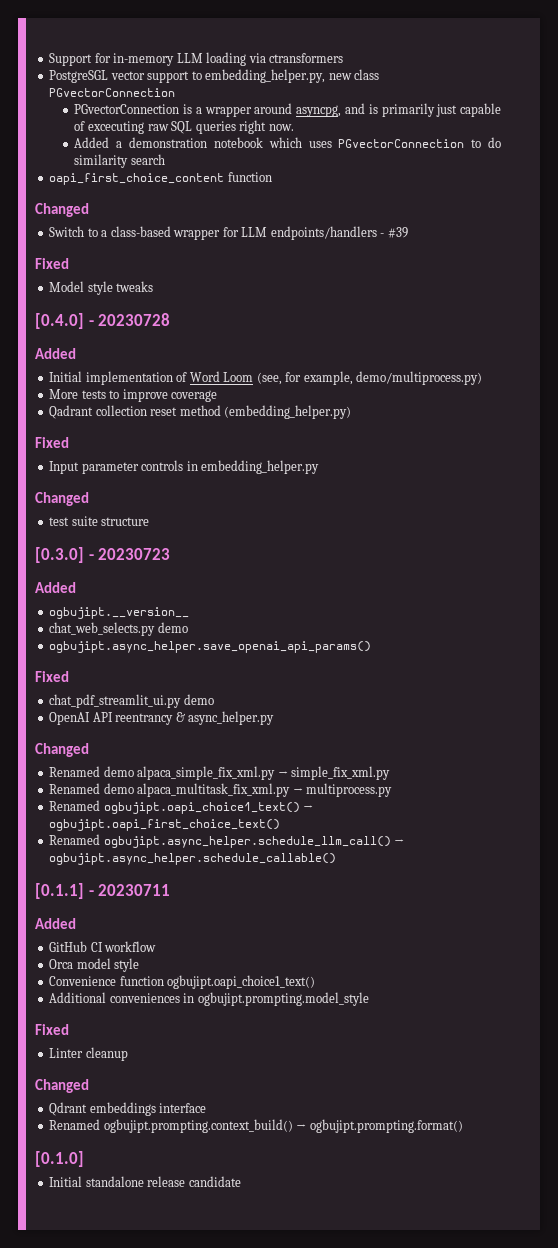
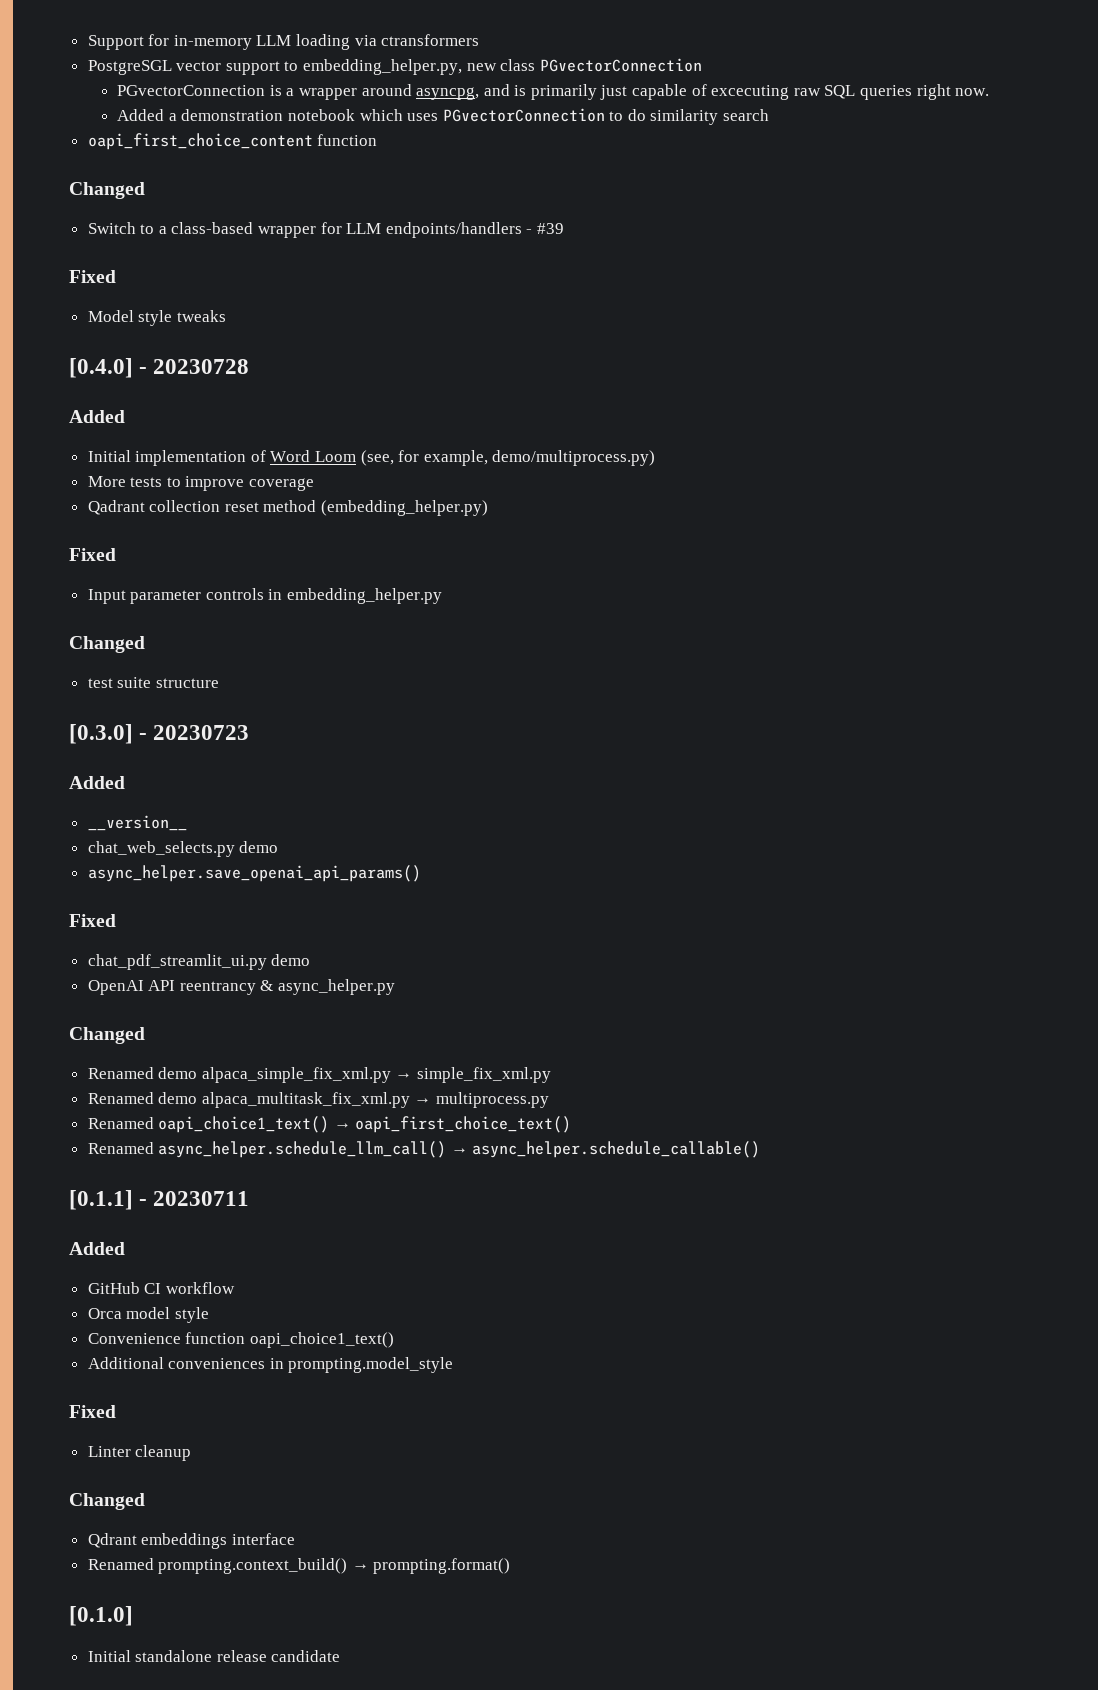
[49,607,190,619] ogbujipt.__version__ -> [87,815,187,831] __version__
[49,641,372,653] ogbujipt.async_helper.save_openai_api_params() -> [87,865,421,882] async_helper.save_openai_api_params()
[103,802,314,814] [49,819,281,831] [49,834,405,848] [49,853,337,865] ogbujipt.oapi_choice1_text() → ogbujipt.oapi_first_choice_text() // Renamed ogbujipt.async_helper.schedule_llm_call() → ogbujipt.async_helper.schedule_callable() -> [158,1116,572,1133] [87,1141,761,1158] oapi_choice1_text() → oapi_first_choice_text() // Renamed async_helper.schedule_llm_call() → async_helper.schedule_callable()
[167,975,316,989] ogbujipt.oapi_choice1_text() -> [249,1332,394,1348] oapi_choice1_text()
[197,992,369,1006] ogbujipt.prompting.model_style -> [288,1357,454,1373] prompting.model_style
[103,1119,463,1133] ogbujipt.prompting.context_build() → ogbujipt.prompting.format() -> [158,1558,511,1574] prompting.context_build() → prompting.format()

